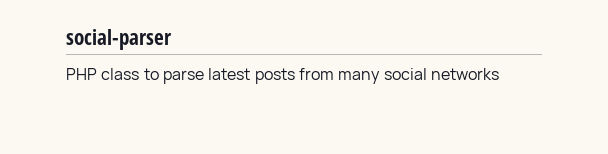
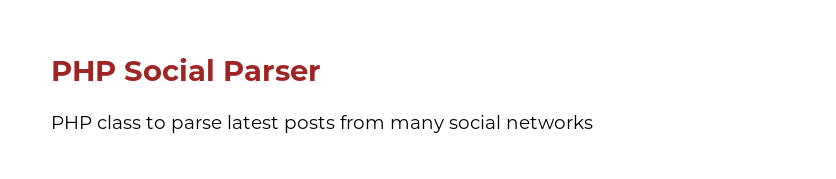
[66,29,172,50] social-parser -> [51,57,321,81] PHP Social Parser

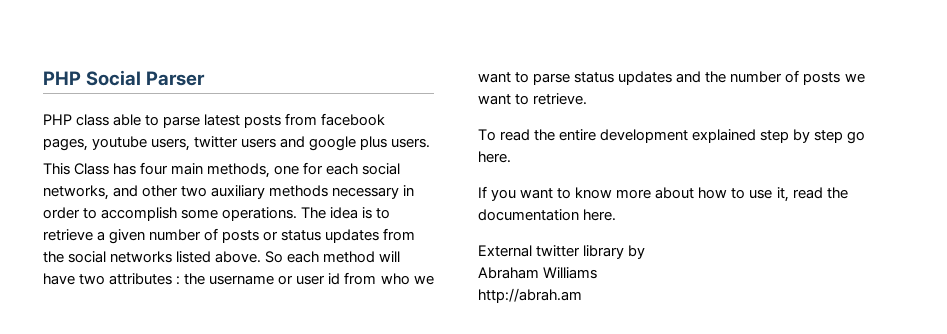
(141, 122) none -> [113,114,142,126] able
[390,115,593,133] many social networks -> [321,113,386,126] [43,136,431,151] [43,162,401,178] [43,185,415,200] [43,207,391,221] [43,228,416,244] [43,251,401,263] [43,272,434,285] [478,70,865,85] [478,93,588,105] [478,129,866,144] [478,151,511,163] [478,186,848,202] [478,209,617,221] [478,245,646,259] [478,267,598,279] [478,288,582,303] facebook pages, youtube users, twitter users and google plus users. // This Class has four main methods, one for each social networks, and other two auxiliary methods necessary in order to accomplish some operations. The idea is to retrieve a given number of posts or status updates from the social networks listed above. So each method will have two attributes : the username or user id from who we want to parse status updates and the number of posts we want to retrieve. // To read the entire development explained step by step go here. // If you want to know more about how to use it, read the documentation here. // External twitter library by // Abraham Williams // http://abrah.am

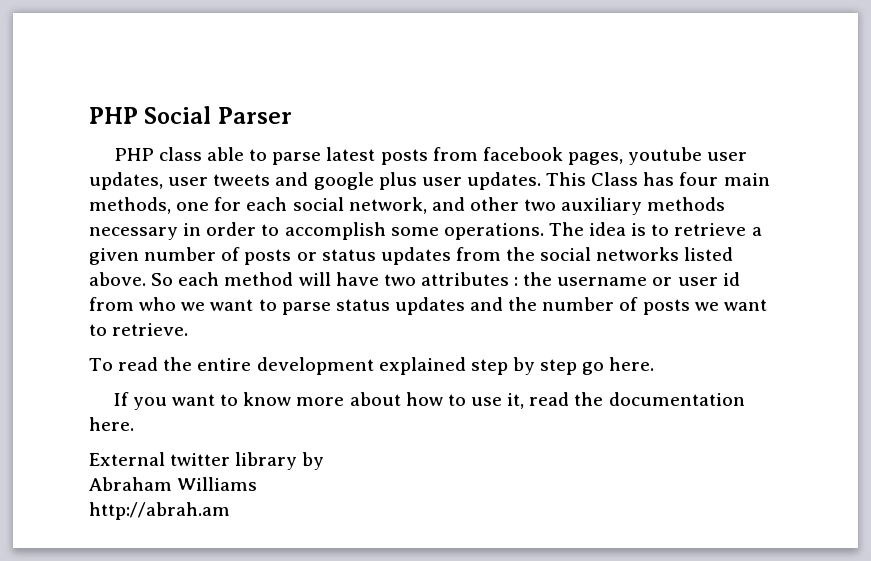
[151,136,277,151] users, twitter users -> [707,152,748,161] [89,172,271,190] user updates, user tweets
[391,138,431,148] users. // -> [421,172,541,190] user updates.
[43,185,109,200] networks, -> [348,197,427,214] network,

